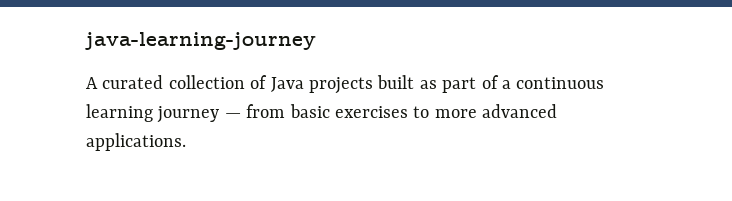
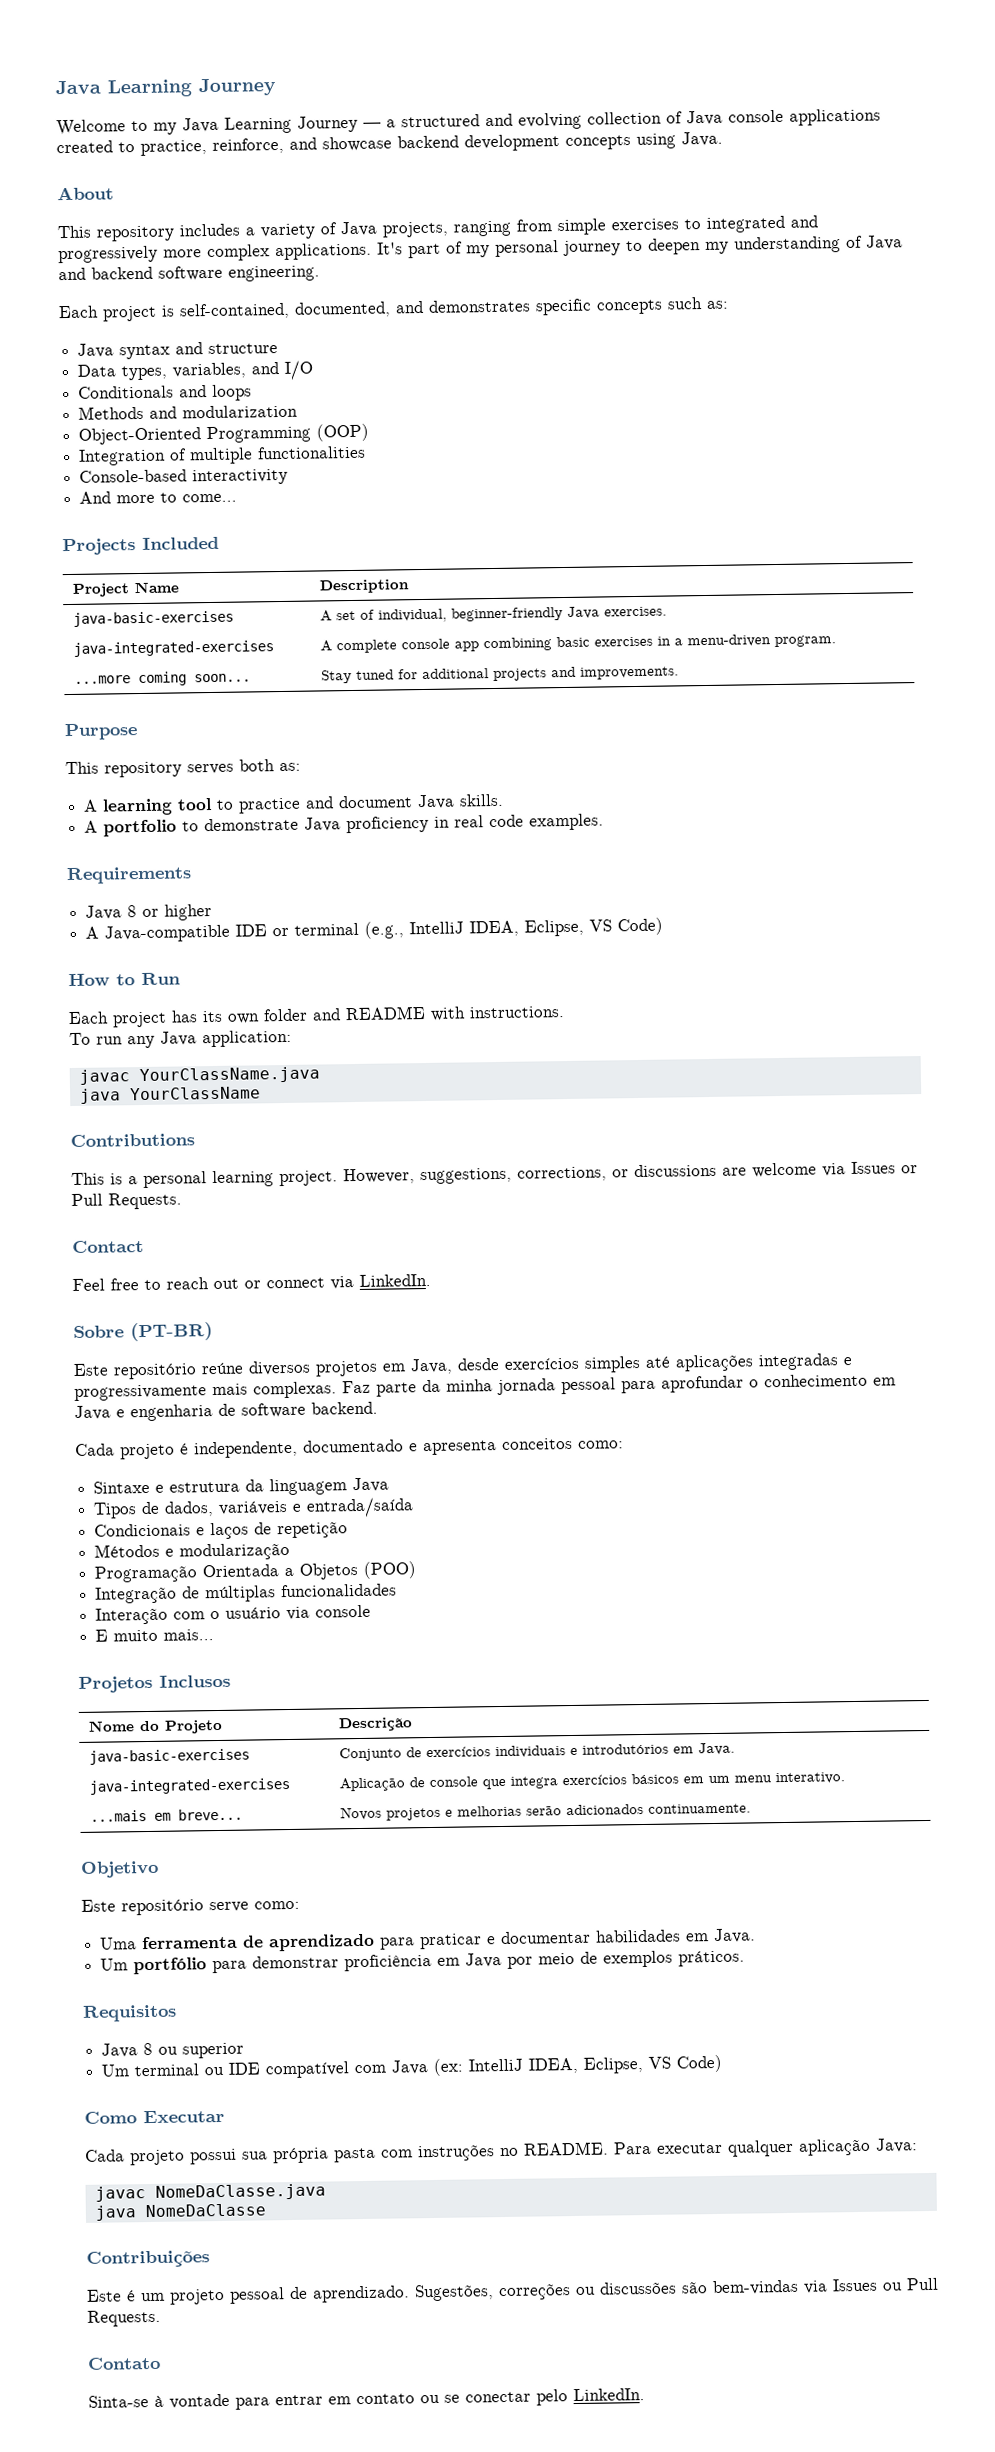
[85,32,316,50] [86,75,605,94] [86,104,558,123] [86,133,186,151] java-learning-journey // A curated collection of Java projects built as part of a continuous learning journey — from basic exercises to more advanced applications. -> [55,78,276,98] [56,108,881,136] [56,131,723,156] [57,186,114,201] [57,215,818,242] [58,235,903,264] [58,265,320,282] [58,297,729,322] [77,342,279,360] [77,360,315,381] [78,384,253,401] [78,404,299,420] [78,423,370,445] [78,445,367,466] [79,468,289,486] [79,491,238,504] [62,536,219,556] [72,581,181,597] [319,579,411,594] [73,610,235,627] [320,606,668,623] [73,640,275,657] [320,634,837,654] [74,671,252,687] [321,666,680,684] [64,723,138,741] [65,759,301,778] [83,793,505,816] [84,813,605,837] [66,866,192,885] [85,903,213,921] [85,917,664,943] [68,972,181,987] [68,1006,565,1028] [69,1029,292,1049] [78,1066,320,1085] [79,1086,261,1104] [70,1133,195,1148] [71,1161,918,1189] [71,1192,182,1210] [72,1240,144,1254] [72,1273,431,1292] [73,1322,213,1342] [73,1353,853,1380] [74,1373,896,1401] [74,1401,378,1422] [75,1437,624,1460] [93,1477,390,1496] [93,1497,415,1519] [94,1521,349,1540] [94,1542,291,1561] [94,1561,417,1583] [95,1583,398,1604] [95,1604,372,1625] [95,1629,215,1642] [78,1674,231,1693] [88,1719,224,1734] [338,1717,414,1732] [89,1748,251,1765] [339,1742,736,1762] [89,1777,291,1795] [339,1772,846,1792] [90,1808,244,1822] [340,1803,752,1821] [80,1860,159,1878] [81,1899,300,1916] [100,1928,757,1952] [100,1950,746,1975] [82,2004,177,2022] [101,2042,245,2059] [101,2054,723,2079] [84,2109,225,2124] [85,2138,918,2166] [94,2183,326,2202] [94,2203,266,2221] [86,2250,210,2268] [86,2277,939,2305] [87,2309,161,2327] [87,2356,161,2370] [88,2388,645,2410] Java Learning Journey // Welcome to my Java Learning Journey — a structured and evolving collection of Java console applications created to practice, reinforce, and showcase backend development concepts using Java. // About // This repository includes a variety of Java projects, ranging from simple exercises to integrated and progressively more complex applications. It's part of my personal journey to deepen my understanding of Java and backend software engineering. // Each project is self-contained, documented, and demonstrates specific concepts such as: // Java syntax and structure // Data types, variables, and I/O // Conditionals and loops // Methods and modularization // Object-Oriented Programming (OOP) // Integration of multiple functionalities // Console-based interactivity // And more to come... // Projects Included // Project Name | Description // java-basic-exercises | A set of individual, beginner-friendly Java exercises. // java-integrated-exercises | A complete console app combining basic exercises in a menu-driven program. // ...more coming soon... | Stay tuned for additional projects and improvements. // Purpose // This repository serves both as: // A learning tool to practice and document Java skills. // A portfolio to demonstrate Java proficiency in real code examples. // Requirements // Java 8 or higher // A Java-compatible IDE or terminal (e.g., IntelliJ IDEA, Eclipse, VS Code) // How to Run // Each project has its own folder and README with instructions. // To run any Java application: // javac YourClassName.java // java YourClassName // Contributions // This is a personal learning project. However, suggestions, corrections, or discussions are welcome via Issues or Pull Requests. // Contact // Feel free to reach out or connect via LinkedIn. // Sobre (PT-BR) // Este repositório reúne diversos projetos em Java, desde exercícios simples até aplicações integradas e progressivamente mais complexas. Faz parte da minha jornada pessoal para aprofundar o conhecimento em Java e engenharia de software backend. // Cada projeto é independente, documentado e apresenta conceitos como: // Sintaxe e estrutura da linguagem Java // Tipos de dados, variáveis e entrada/saída // Condicionais e laços de repetição // Métodos e modularização // Programação Orientada a Objetos (POO) // Integração de múltiplas funcionalidades // Interação com o usuário via console // E muito mais... // Projetos Inclusos // Nome do Projeto | Descrição // java-basic-exercises | Conjunto de exercícios individuais e introdutórios em Java. // java-integrated-exercises | Aplicação de console que integra exercícios básicos em um menu interativo. // ...mais em breve... | Novos projetos e melhorias serão adicionados continuamente. // Objetivo // Este repositório serve como: // Uma ferramenta de aprendizado para praticar e documentar habilidades em Java. // Um portfólio para demonstrar proficiência em Java por meio de exemplos práticos. // Requisitos // Java 8 ou superior // Um terminal ou IDE compatível com Java (ex: IntelliJ IDEA, Eclipse, VS Code) // Como Executar // Cada projeto possui sua própria pasta com instruções no README. Para executar qualquer aplicação Java: // javac NomeDaClasse.java // java NomeDaClasse // Contribuições // Este é um projeto pessoal de aprendizado. Sugestões, correções ou discussões são bem-vindas via Issues ou Pull Requests. // Contato // Sinta-se à vontade para entrar em contato ou se conectar pelo LinkedIn.

